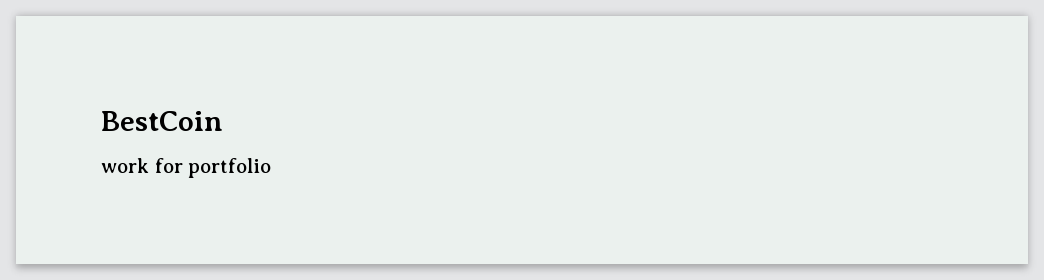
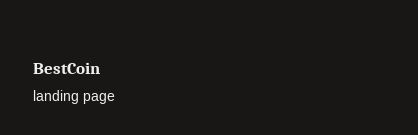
[101,158,272,178] work for portfolio -> [33,90,115,104] landing page

